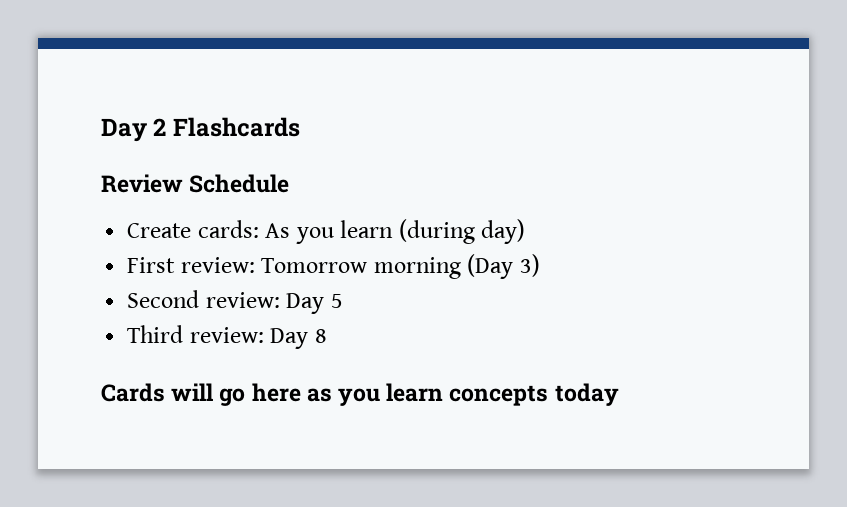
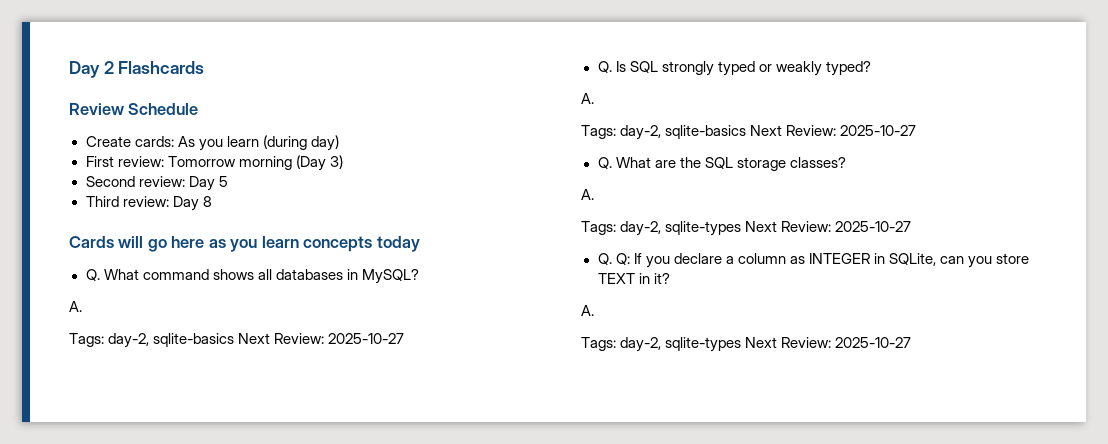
(619, 394) none -> [85,269,419,284] [69,301,82,312] [69,333,405,348] [597,61,871,76] [581,93,594,104] [581,125,917,140] [597,157,846,171] [581,189,594,200] [581,221,912,236] [597,253,1030,268] [597,273,670,284] [581,305,594,316] [581,337,912,352] // Q. What command shows all databases in MySQL? // A. // Tags: day-2, sqlite-basics Next Review: 2025-10-27 // Q. Is SQL strongly typed or weakly typed? // A. // Tags: day-2, sqlite-basics Next Review: 2025-10-27 // Q. What are the SQL storage classes? // A. // Tags: day-2, sqlite-types Next Review: 2025-10-27 // Q. Q: If you declare a column as INTEGER in SQLite, can you store TEXT in it? // A. // Tags: day-2, sqlite-types Next Review: 2025-10-27

